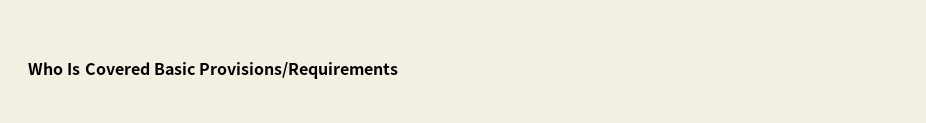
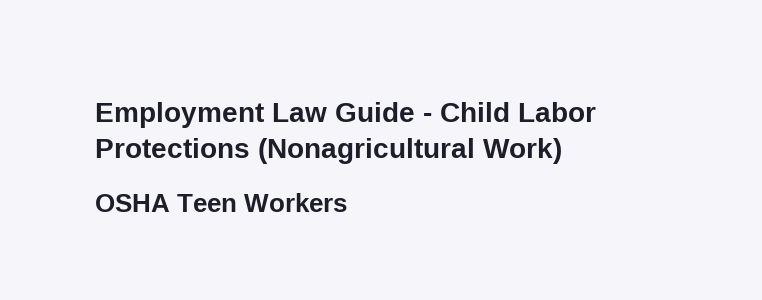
[28,62,399,79] Who Is Covered Basic Provisions/Requirements -> [95,102,596,128] [95,138,562,164] [95,193,348,212] Employment Law Guide - Child Labor Protections (Nonagricultural Work) // OSHA Teen Workers

